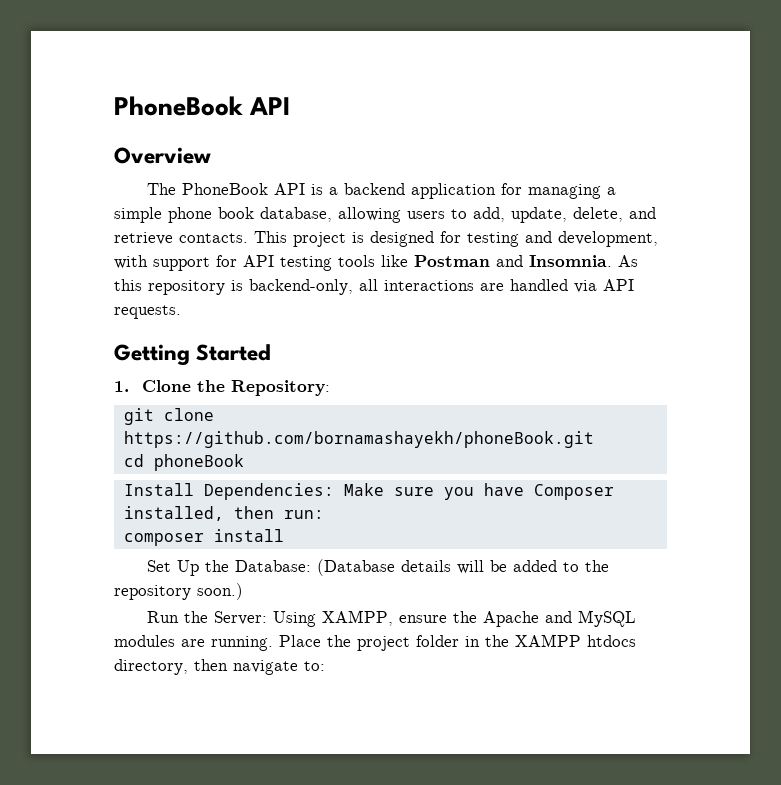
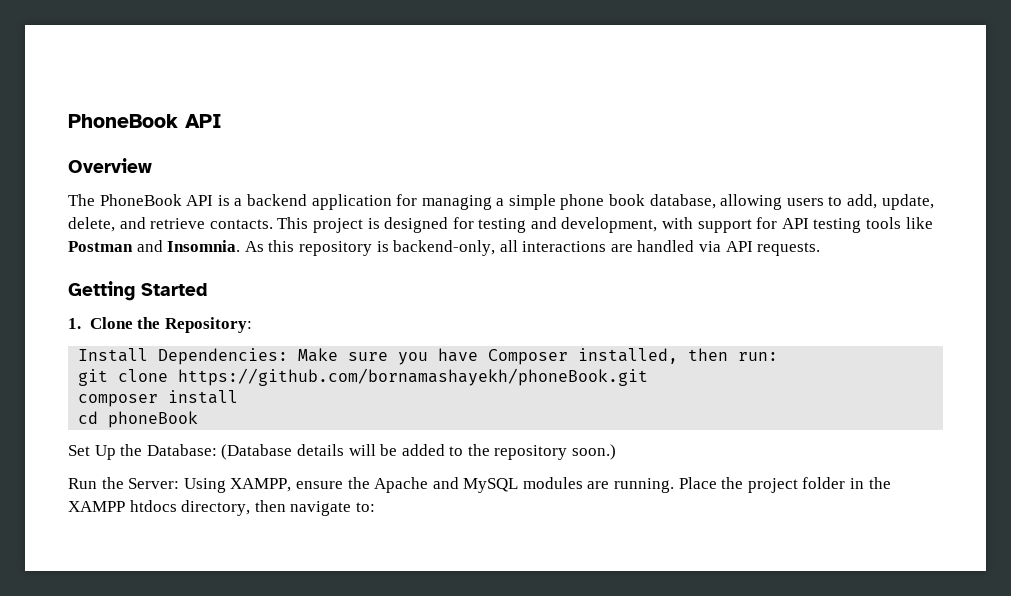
[123,408,214,425] [123,431,594,448] [123,454,244,471] // git clone https://github.com/bornamashayekh/phoneBook.git // cd phoneBook -> (252, 325) none
(324, 514) none -> [78,368,649,386] // git clone https://github.com/bornamashayekh/phoneBook.git
(284, 535) none -> [78,411,199,428] // cd phoneBook

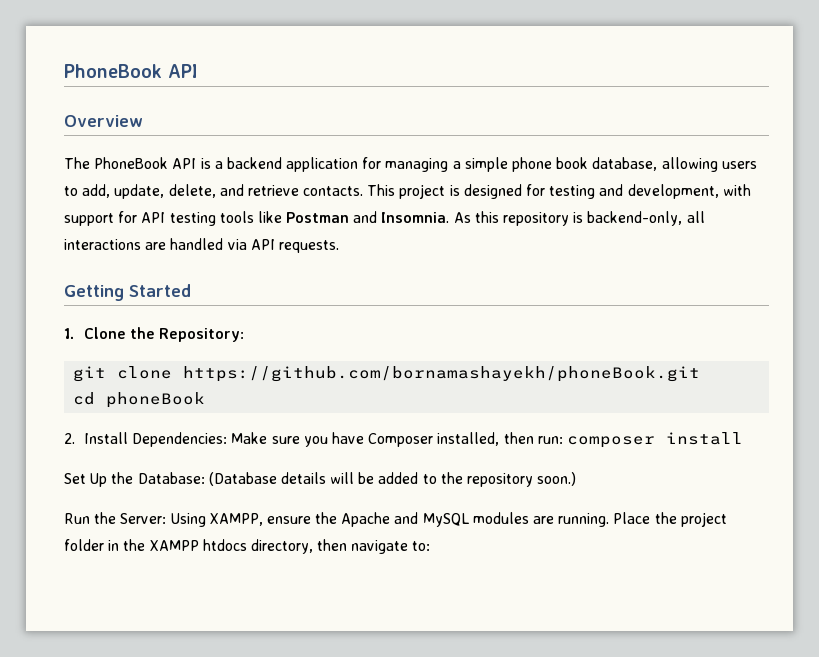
(252, 325) none -> [73,366,701,382] [73,392,206,408] [64,433,75,444] git clone https://github.com/bornamashayekh/phoneBook.git // cd phoneBook // 2.
[78,368,649,386] // git clone https://github.com/bornamashayekh/phoneBook.git // -> (563, 440) none
[78,411,199,428] // cd phoneBook -> (743, 438) none

